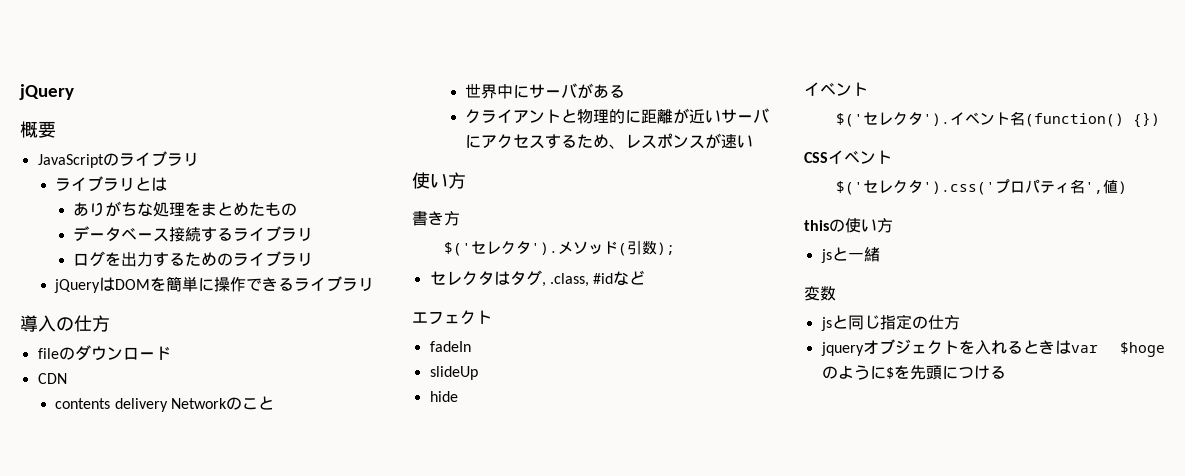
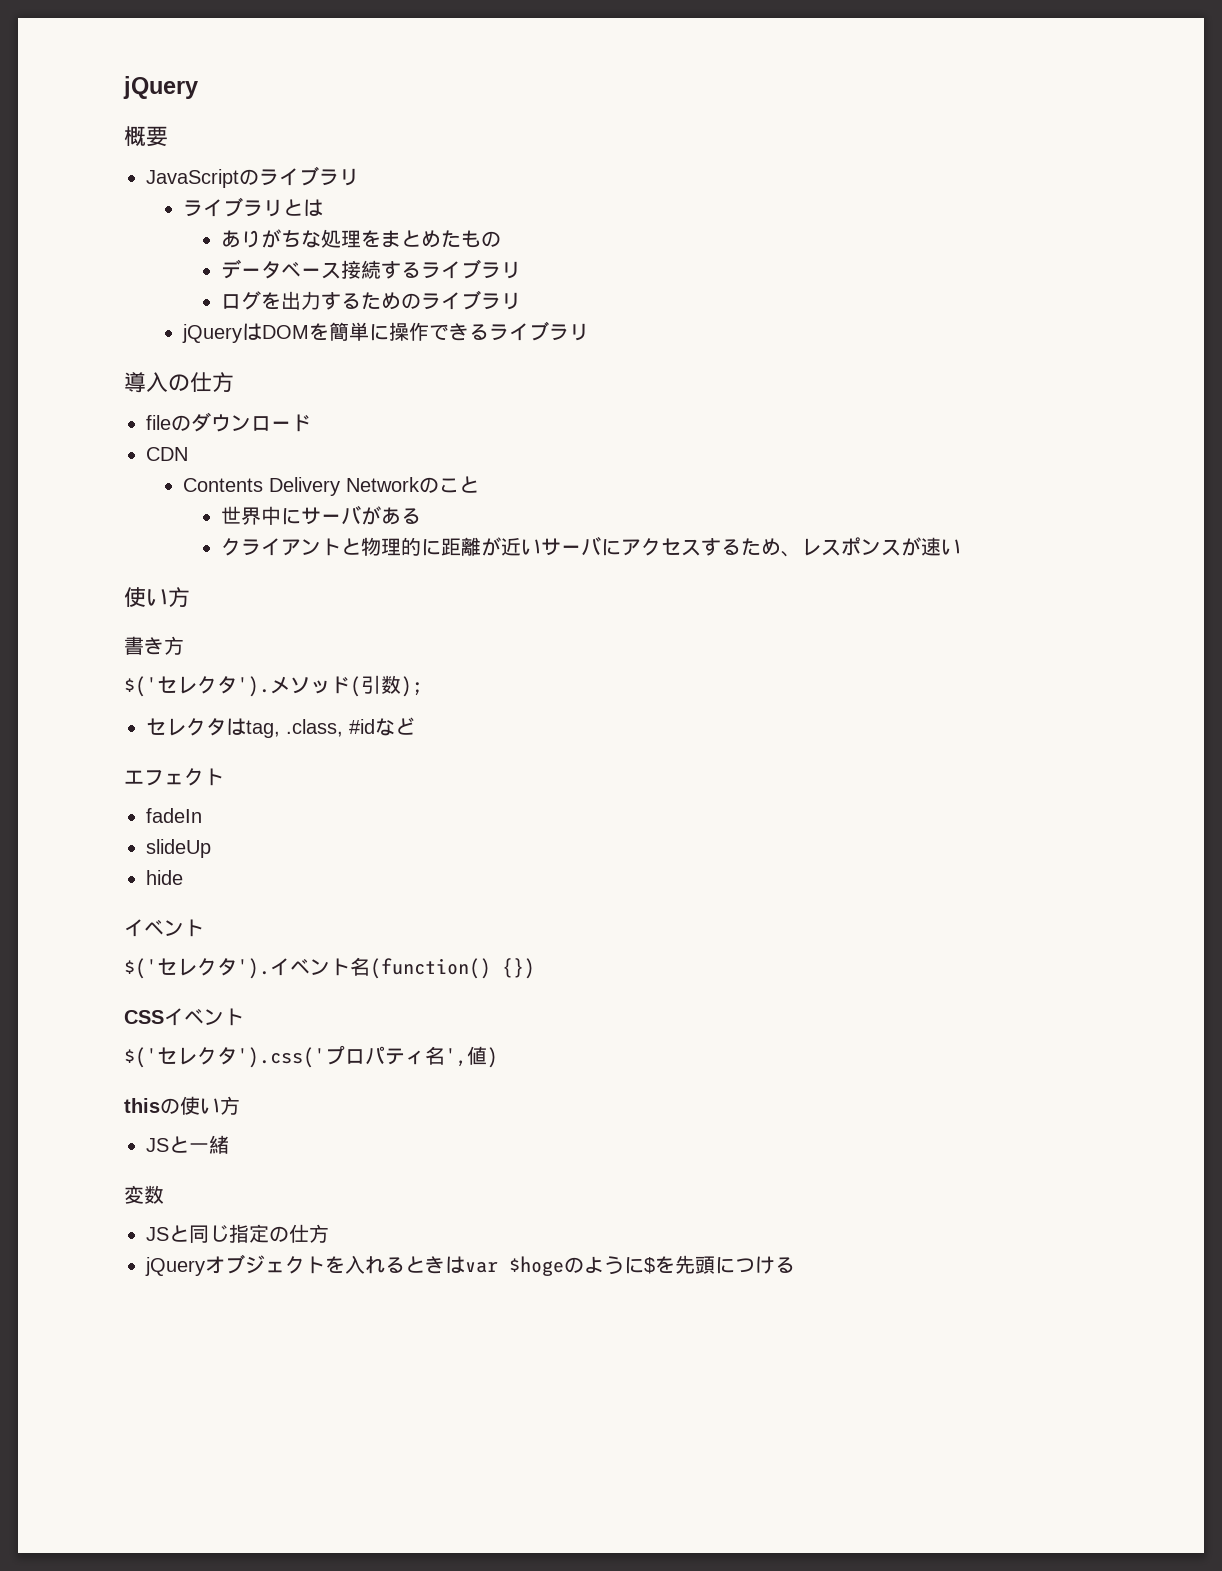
[55,398,168,412] contents delivery -> [183,477,341,496] Contents Delivery
[509,270,546,287] タグ, -> [246,720,280,738] tag,
[820,249,832,263] js -> [146,1138,169,1152] JS
[820,317,832,331] js -> [146,1227,169,1241] JS
[820,342,864,356] jquery -> [145,1257,205,1276] jQuery

